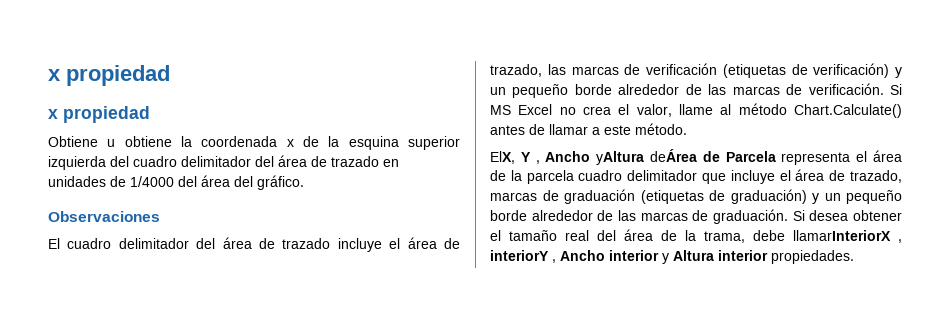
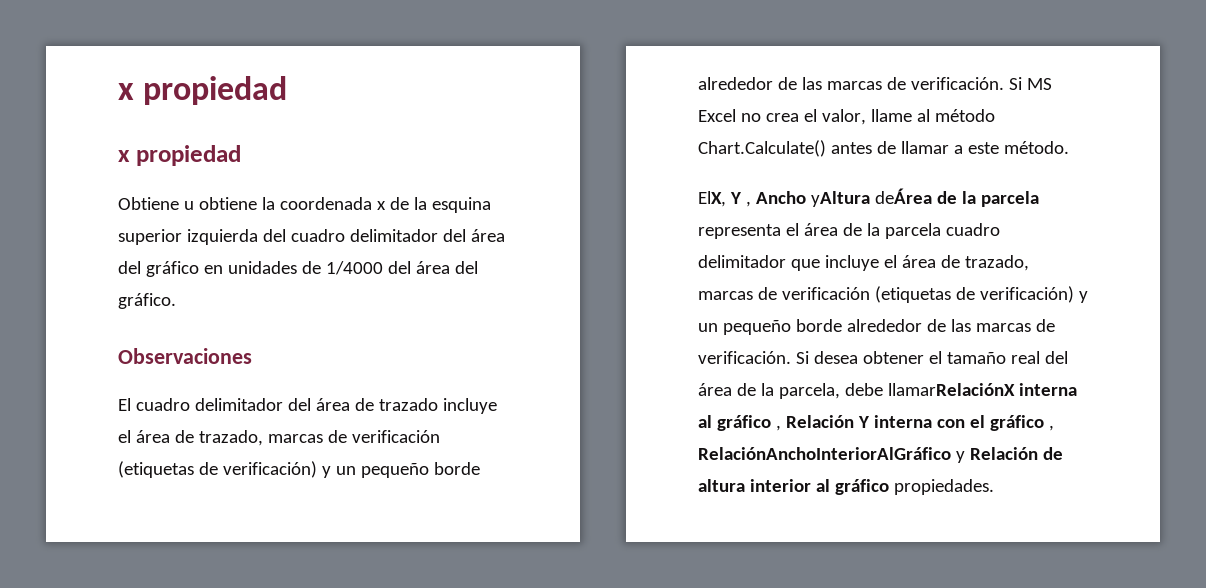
[311,156,379,167] de trazado -> [118,261,199,277] del gráfico
[547,64,566,75] las -> (263, 438) none
[725,151,776,162] Parcela -> [961,191,1039,207] la parcela
[564,189,902,204] [490,209,788,224] graduación (etiquetas de graduación) y un pequeño borde alrededor de las marcas de graduación. -> [781,286,1088,303] [698,319,1055,335] [698,351,791,364] verificación (etiquetas de verificación) y un pequeño borde alrededor de las marcas de verificación.
[704,230,902,243] [490,250,768,264] trama, debe llamarInteriorX , interiorY , Ancho interior y Altura interior -> [778,383,1077,399] [698,415,1054,431] [698,447,1063,463] [698,479,889,495] parcela, debe llamarRelaciónX interna al gráfico , Relación Y interna con el gráfico , RelaciónAnchoInteriorAlGráfico y Relación de altura interior al gráfico

